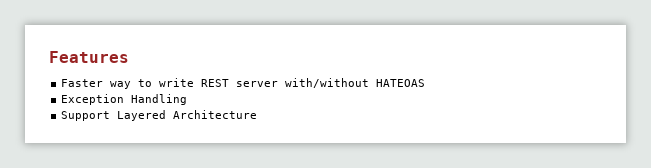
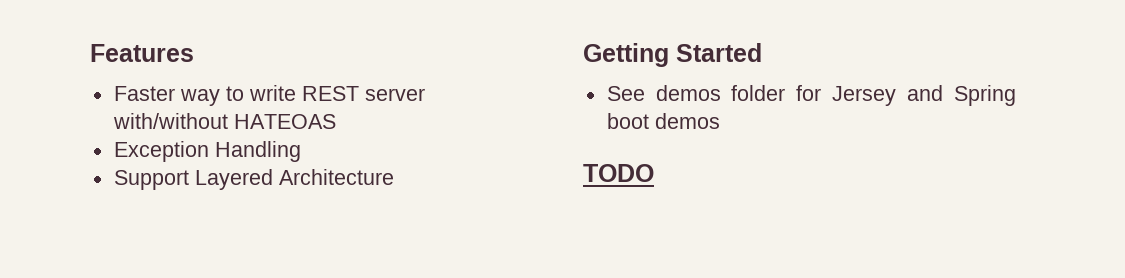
(258, 114) none -> [583,43,762,67] [606,85,1016,106] [606,113,720,129] [583,164,654,182] // Getting Started // See demos folder for Jersey and Spring boot demos // TODO

